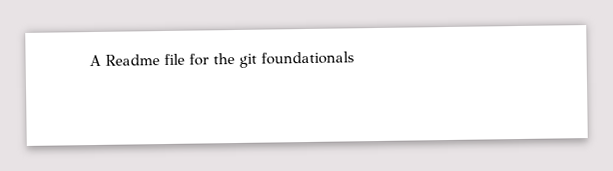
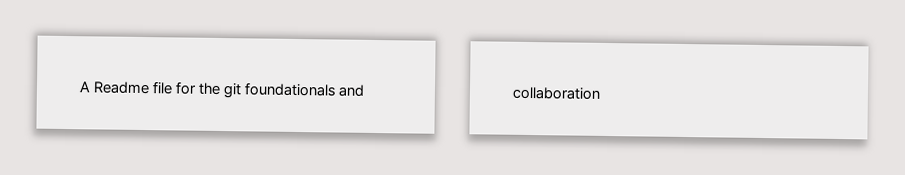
(354, 58) none -> [338,84,601,100] and collaboration

